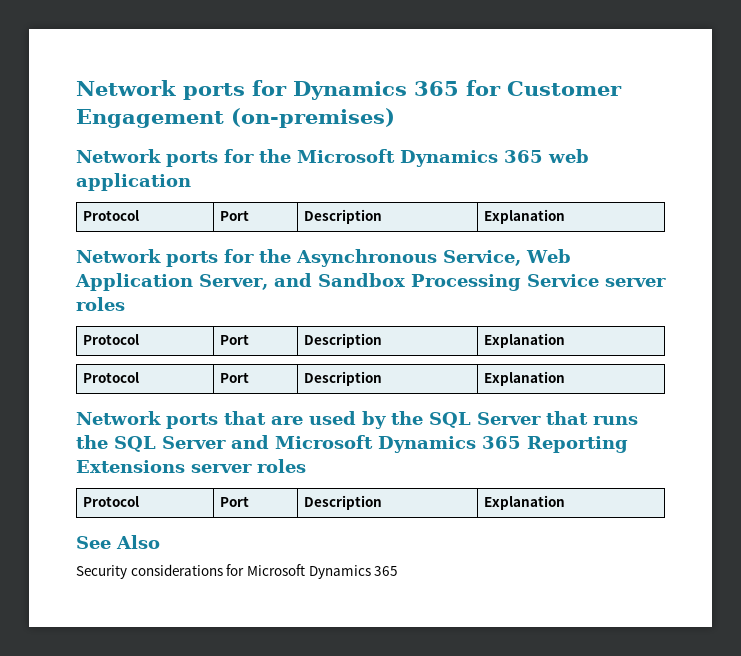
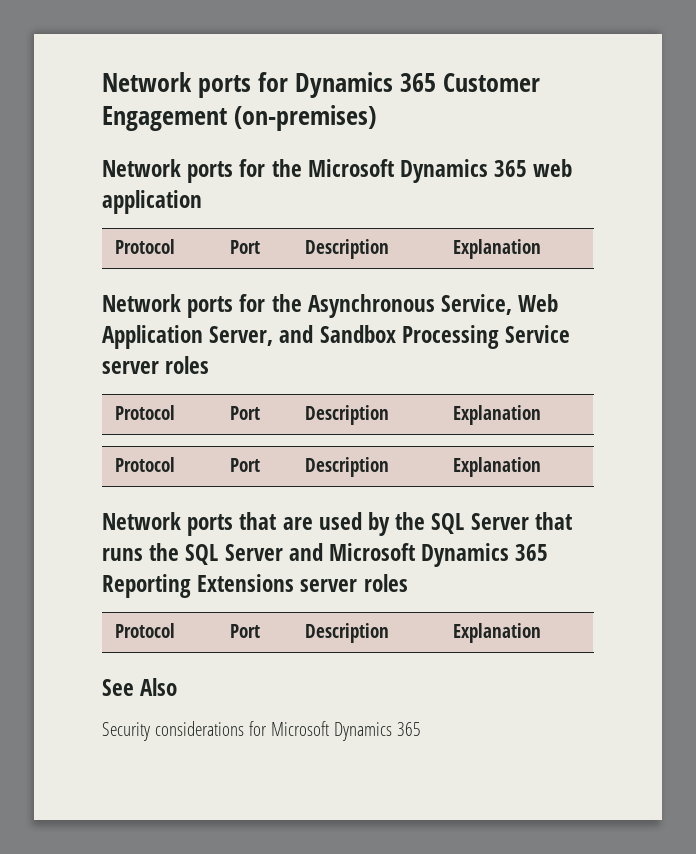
[466,80,501,96] for -> (437, 82) none

